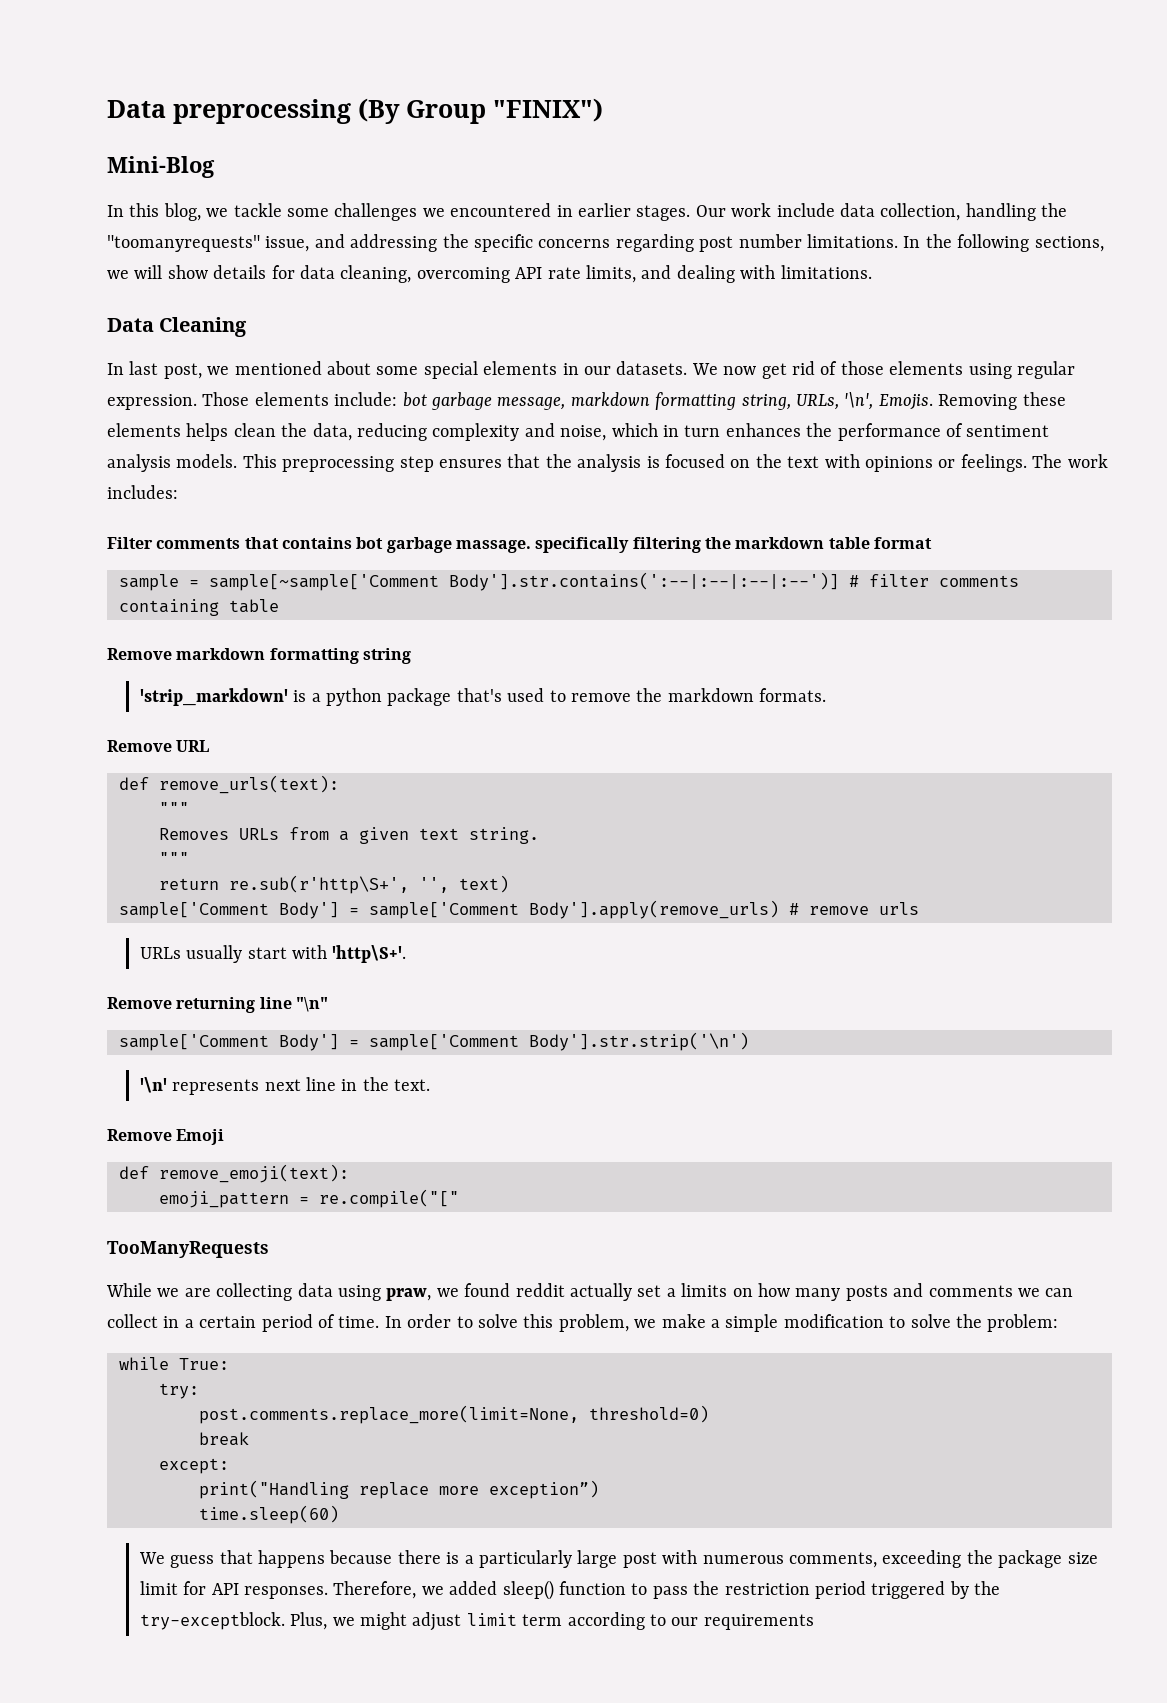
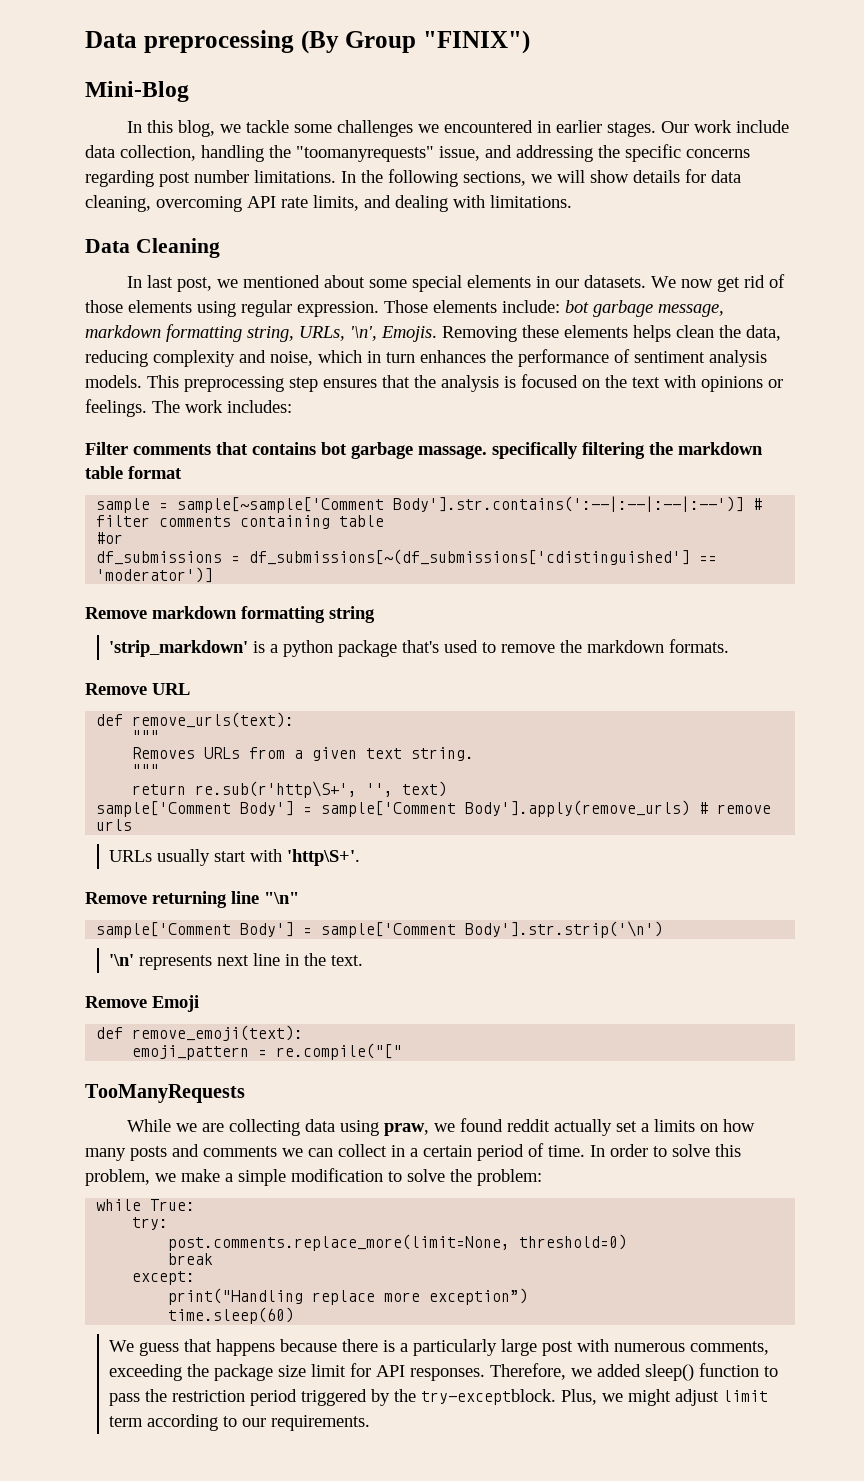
(279, 606) none -> [96,532,124,544] [96,549,718,565] [96,567,214,583] // #or // df_submissions = df_submissions[~(df_submissions['cdistinguished'] == 'moderator')]
[703,1614,814,1630] requirements -> [271,1415,371,1431] requirements.

